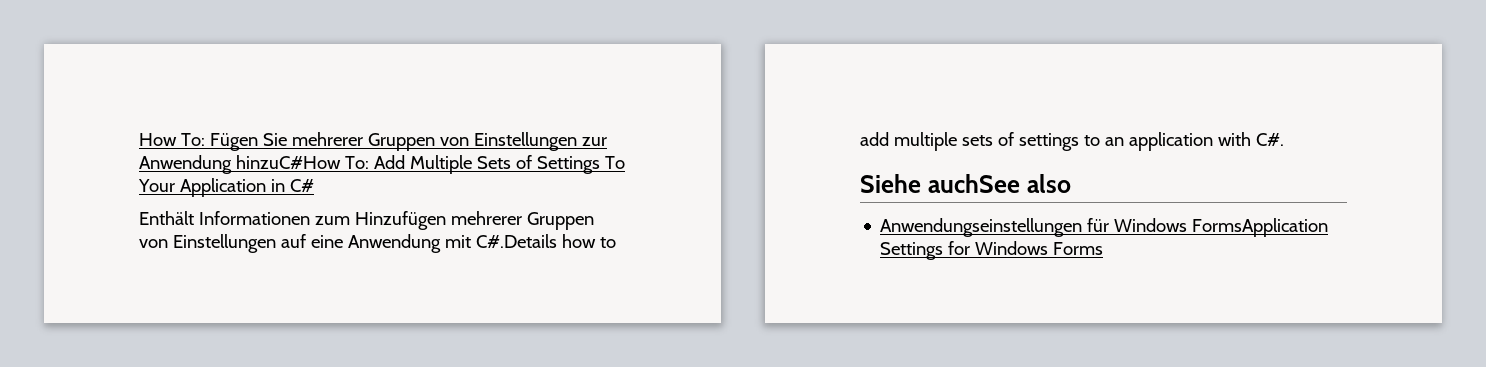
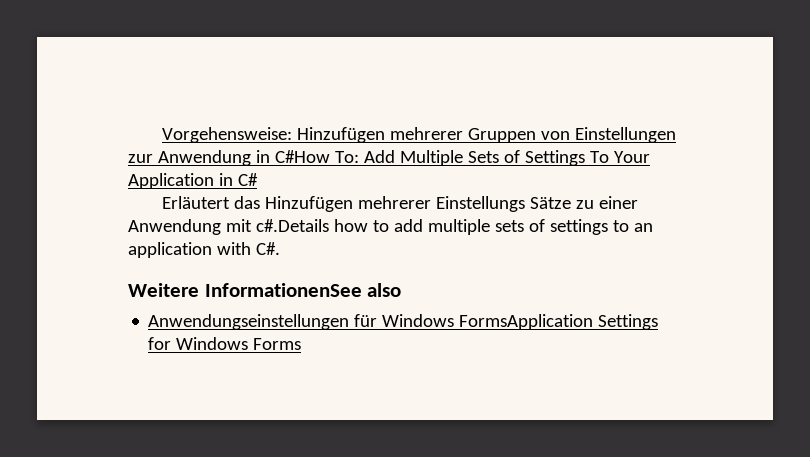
[139,133,287,151] How To: Fügen Sie -> [161,127,385,143] Vorgehensweise: Hinzufügen
[235,155,341,169] hinzuC#How -> [255,150,330,163] in C#How
[139,211,594,230] [139,234,343,253] Enthält Informationen zum Hinzufügen mehrerer Gruppen von Einstellungen auf eine -> [161,196,638,212] Erläutert das Hinzufügen mehrerer Einstellungs Sätze zu einer
[475,234,557,248] C#.Details -> [255,219,329,232] c#.Details
[860,174,1020,193] Siehe auchSee -> [128,283,362,297] Weitere InformationenSee

